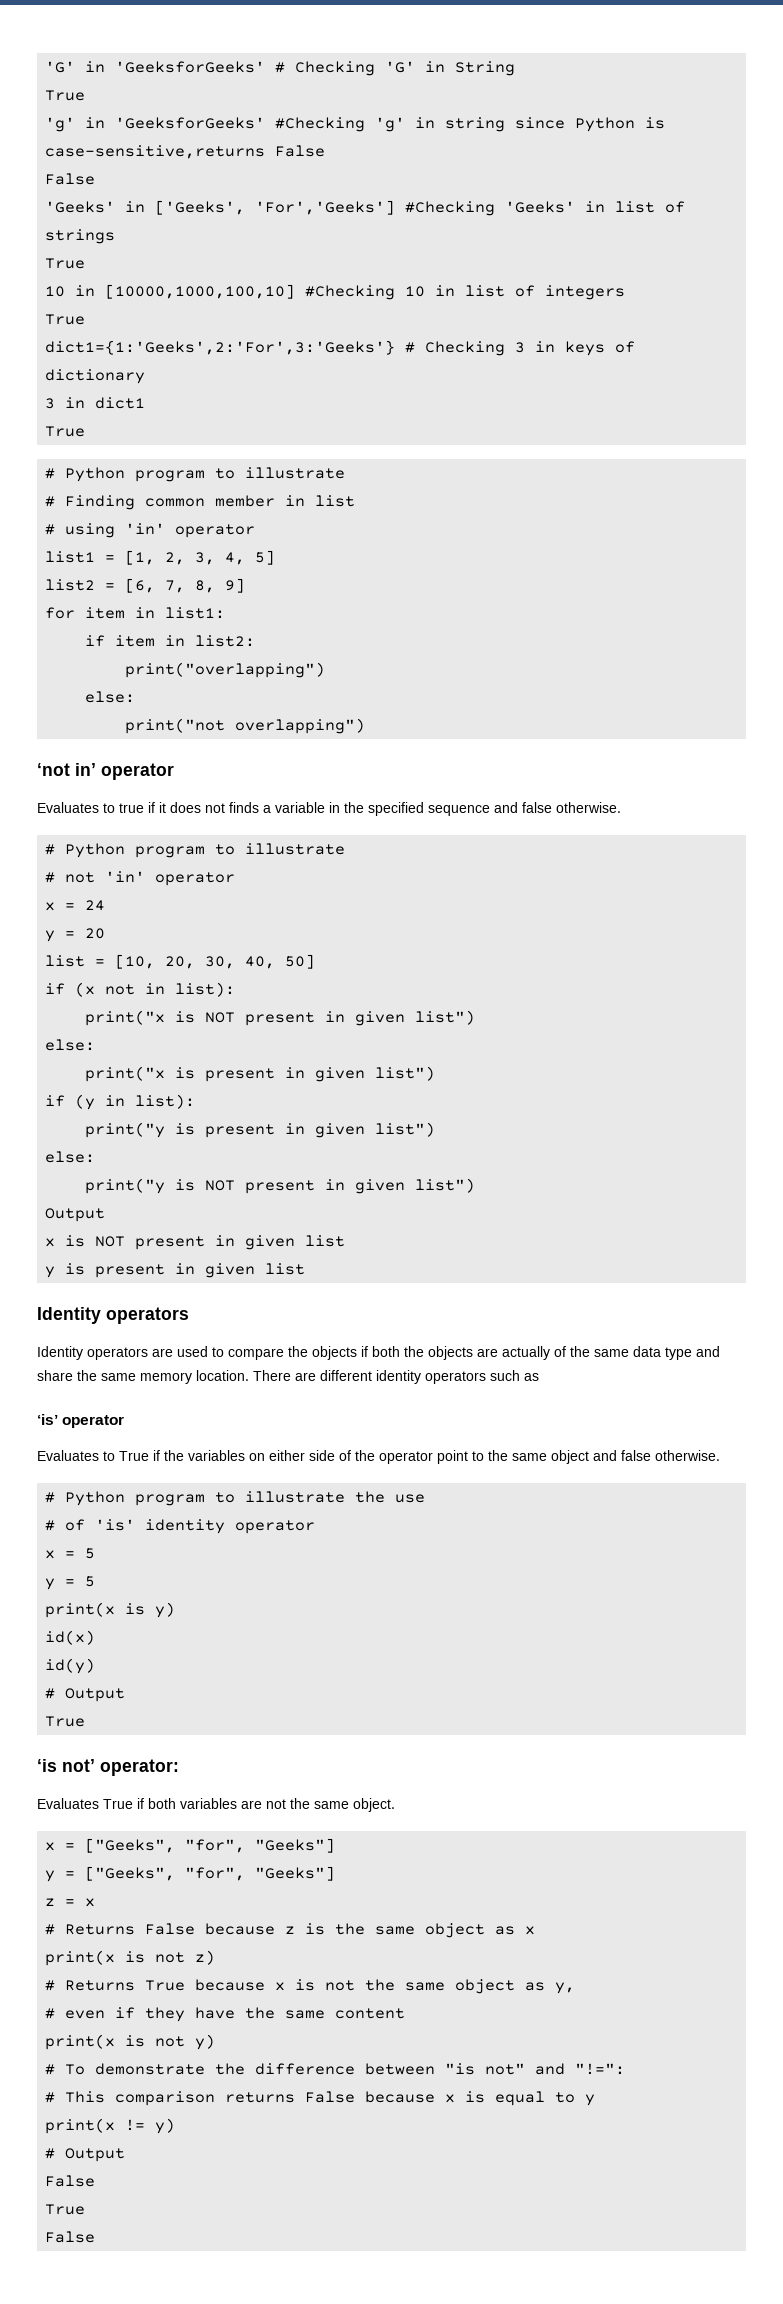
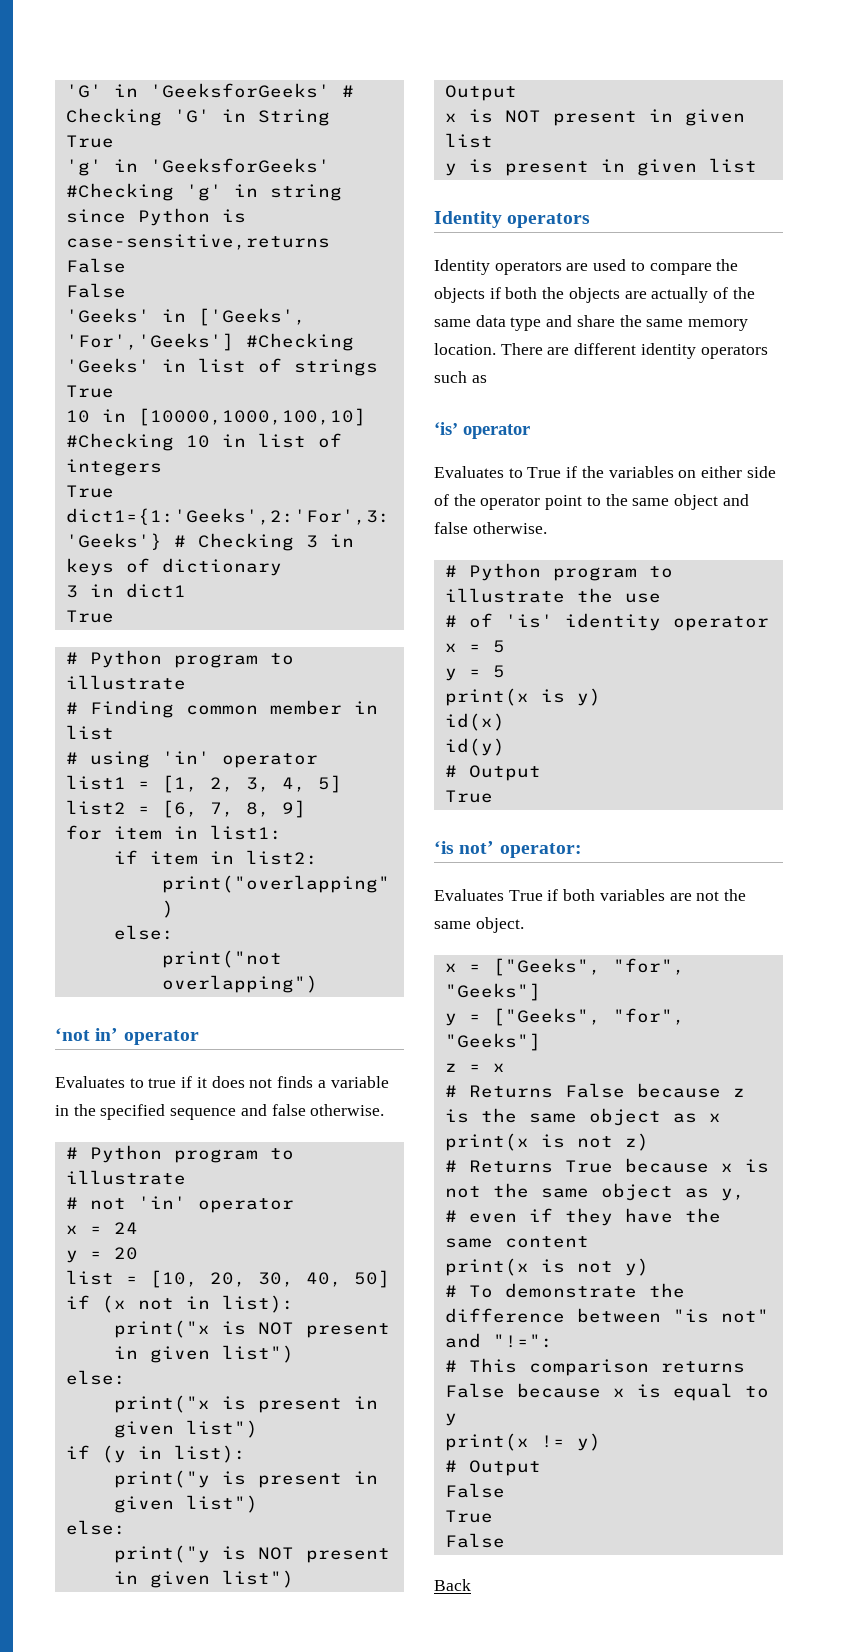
(96, 2237) none -> [434,1579,471,1591] // Back

